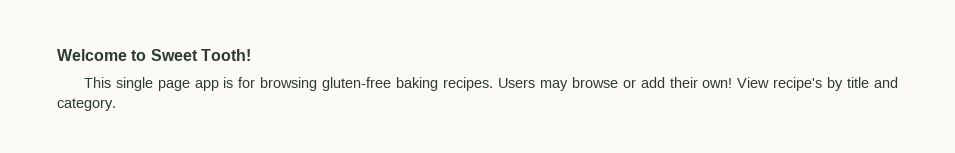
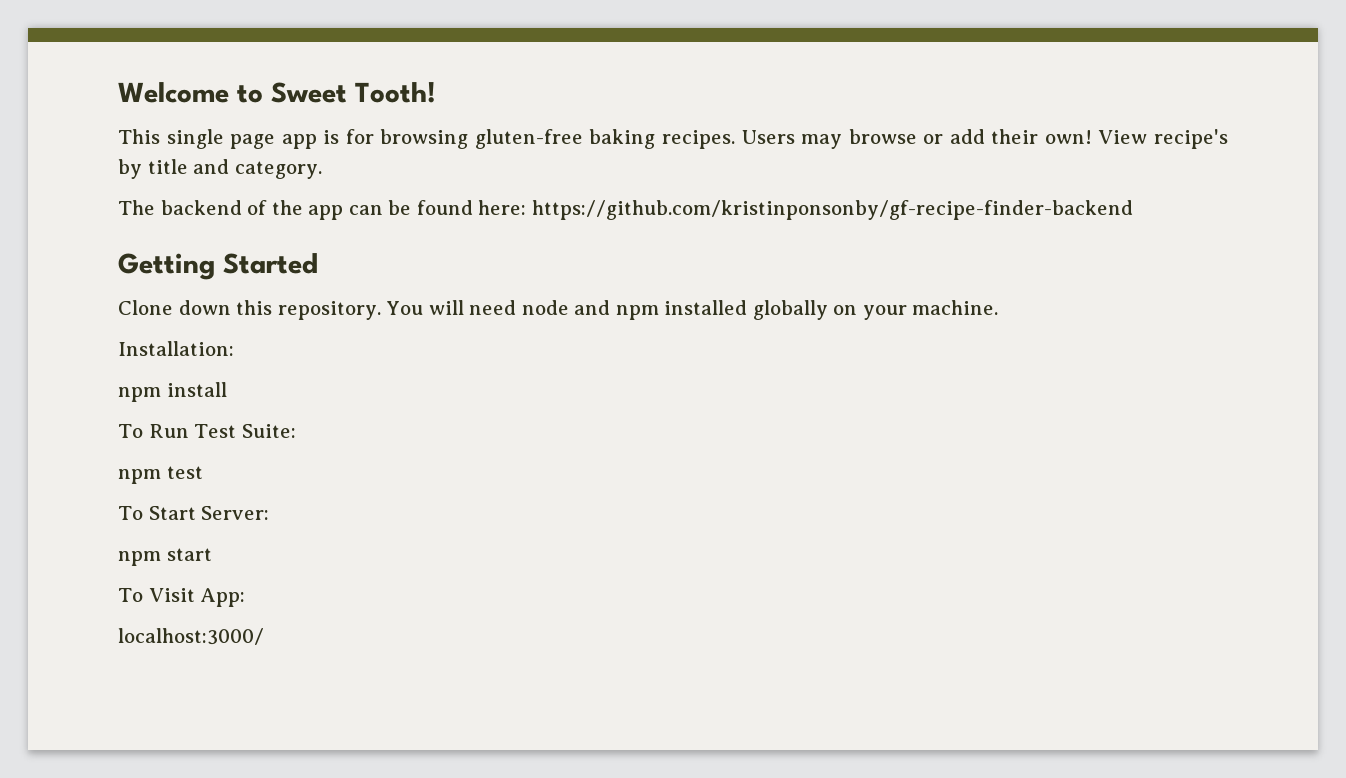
(116, 104) none -> [118,200,1133,220] [118,253,318,280] [118,300,999,320] [118,341,234,356] [118,382,227,402] [118,424,296,438] [118,466,203,484] [118,506,270,520] [118,548,212,566] [118,588,246,607] [118,628,264,645] // The backend of the app can be found here: https://github.com/kristinponsonby/gf-recipe-finder-backend // Getting Started // Clone down this repository. You will need node and npm installed globally on your machine. // Installation: // npm install // To Run Test Suite: // npm test // To Start Server: // npm start // To Visit App: // localhost:3000/

